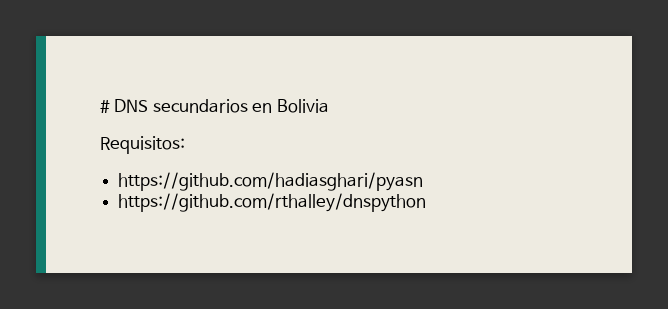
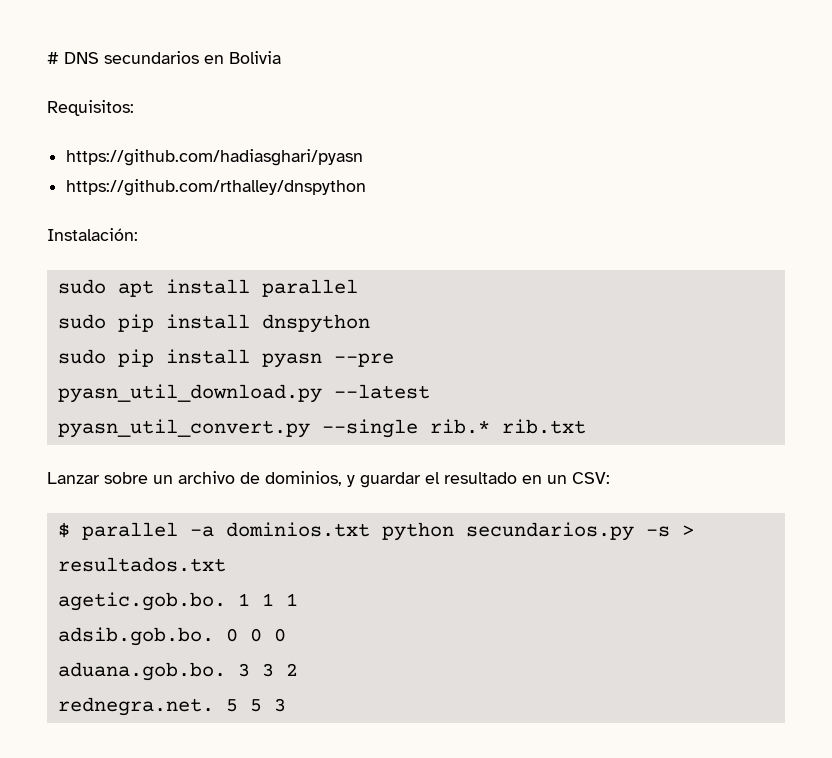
(427, 202) none -> [47,228,138,241] [57,279,358,297] [57,314,370,333] [57,349,394,368] [57,384,430,403] [57,419,586,438] [47,471,610,488] [57,522,694,541] [57,557,226,572] [57,592,298,611] [57,627,286,646] [57,662,298,681] [57,697,286,716] // Instalación: // sudo apt install parallel // sudo pip install dnspython // sudo pip install pyasn --pre // pyasn_util_download.py --latest // pyasn_util_convert.py --single rib.* rib.txt // Lanzar sobre un archivo de dominios, y guardar el resultado en un CSV: // $ parallel -a dominios.txt python secundarios.py -s > resultados.txt // agetic.gob.bo. 1 1 1 // adsib.gob.bo. 0 0 0 // aduana.gob.bo. 3 3 2 // rednegra.net. 5 5 3

